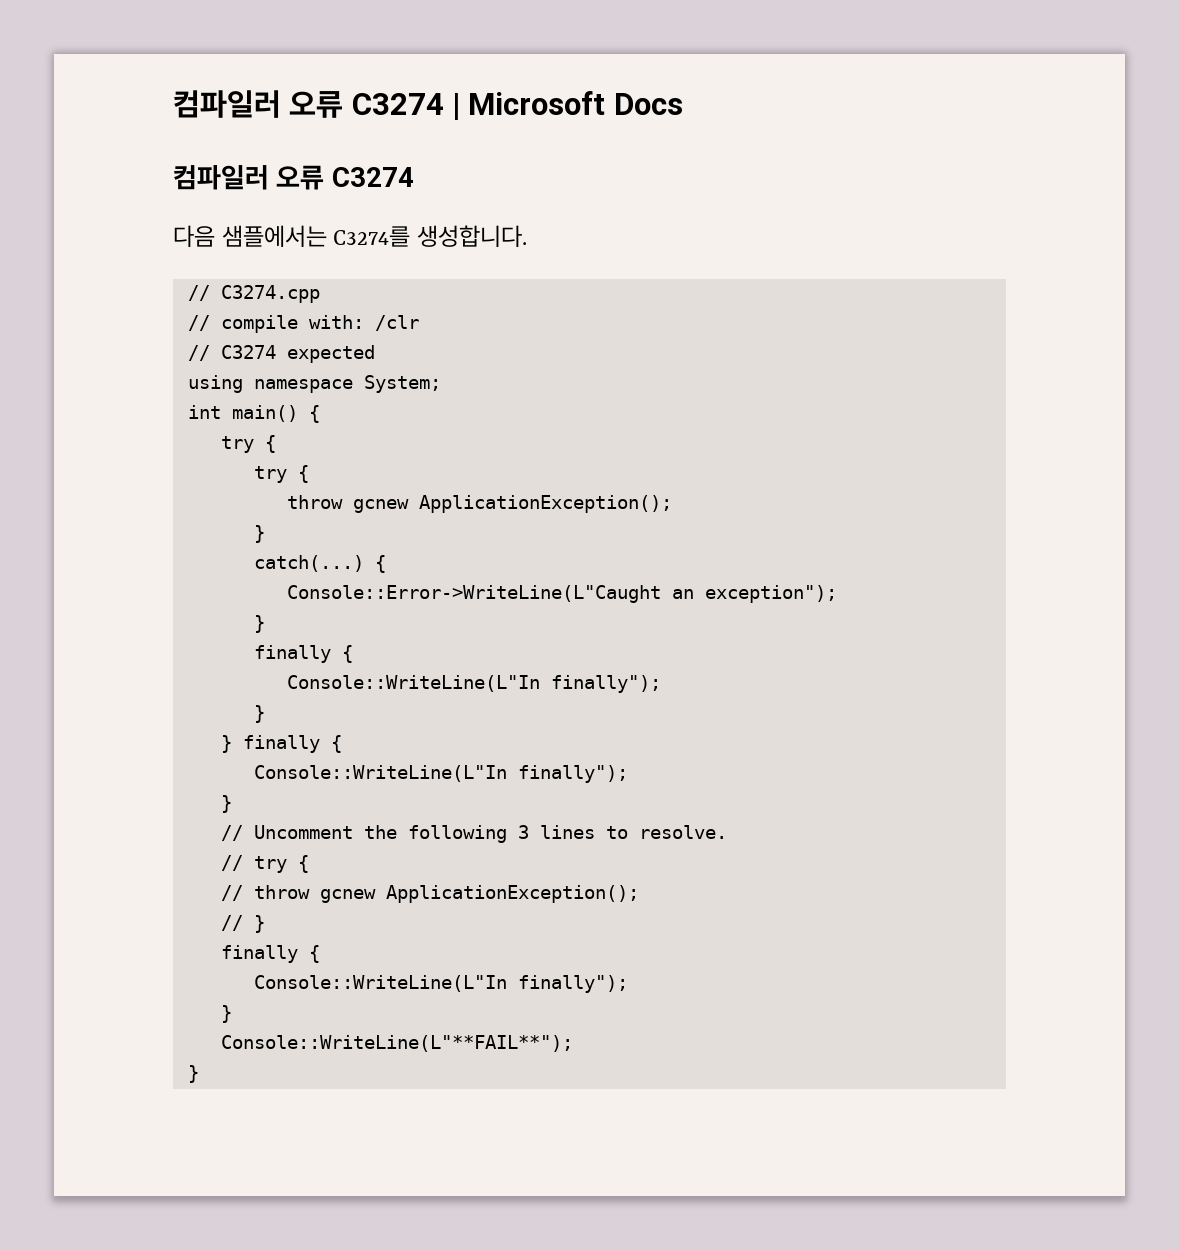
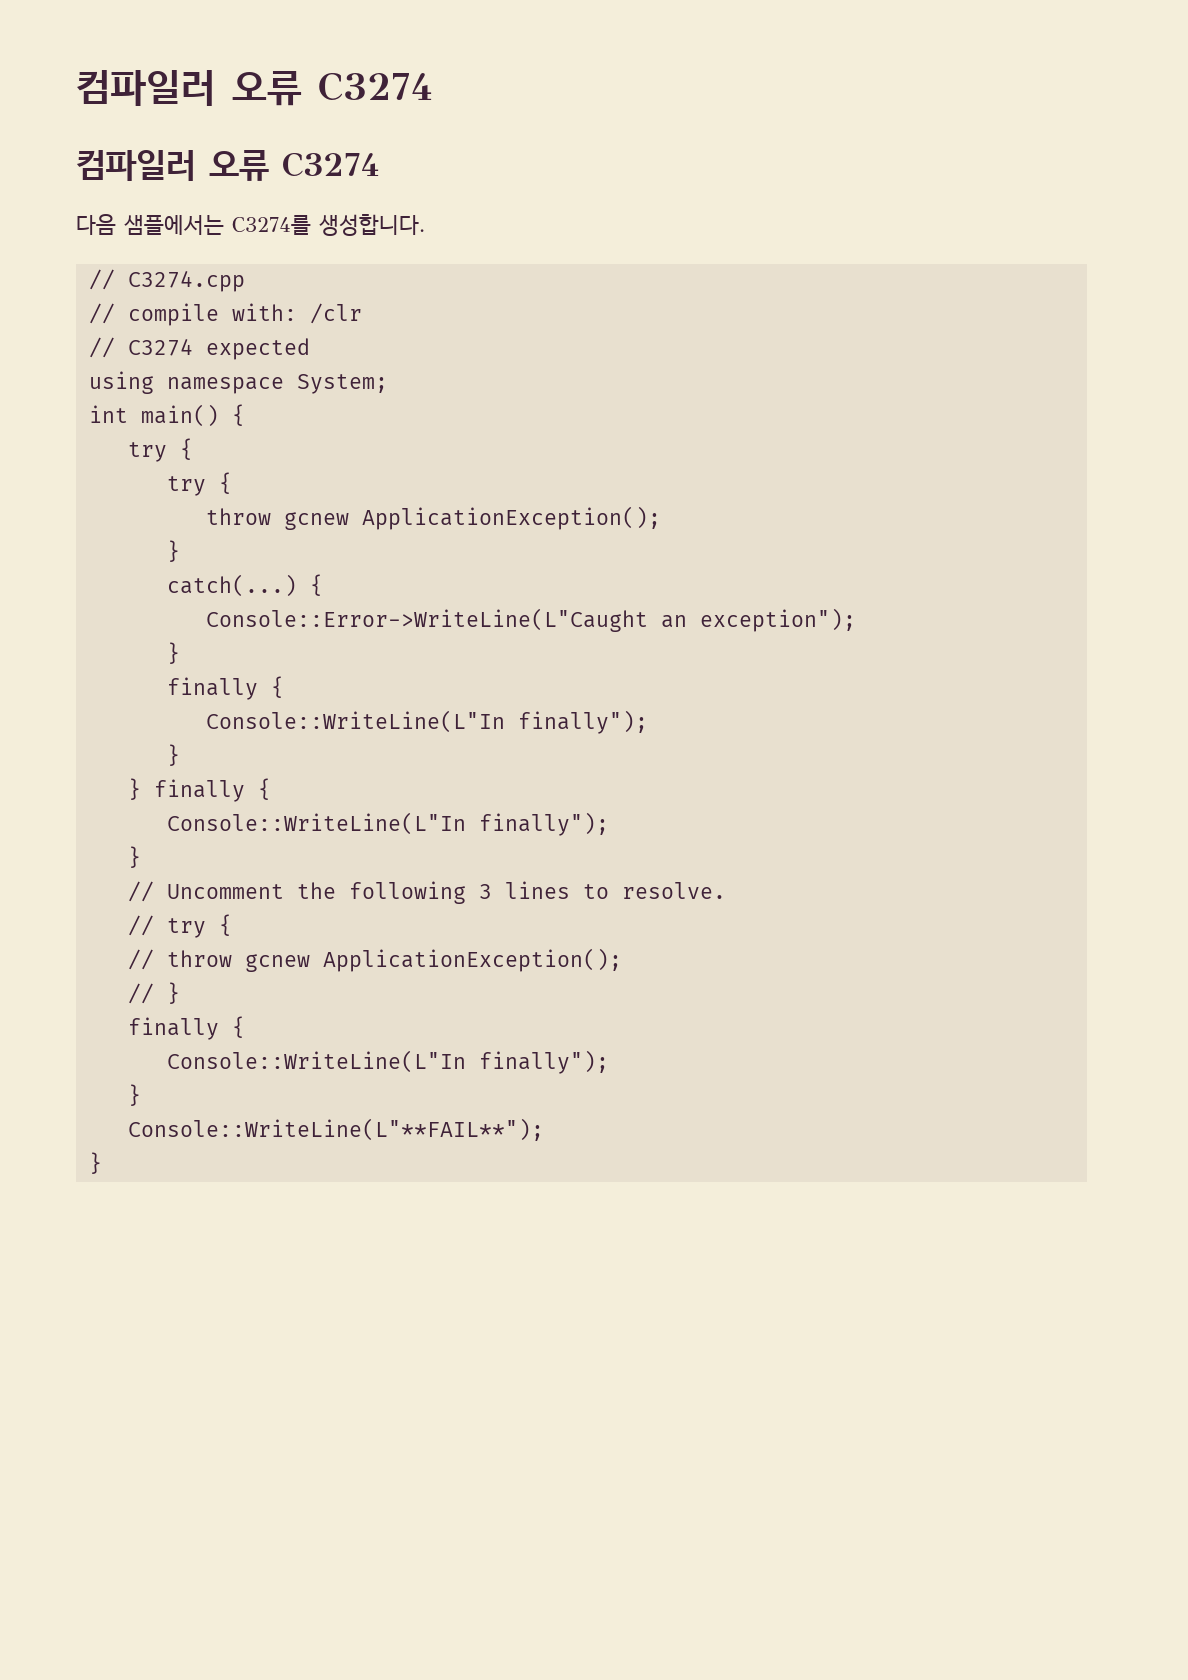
[173,90,683,120] 컴파일러 오류 C3274 | Microsoft Docs -> [76,70,433,106] 컴파일러 오류 C3274

